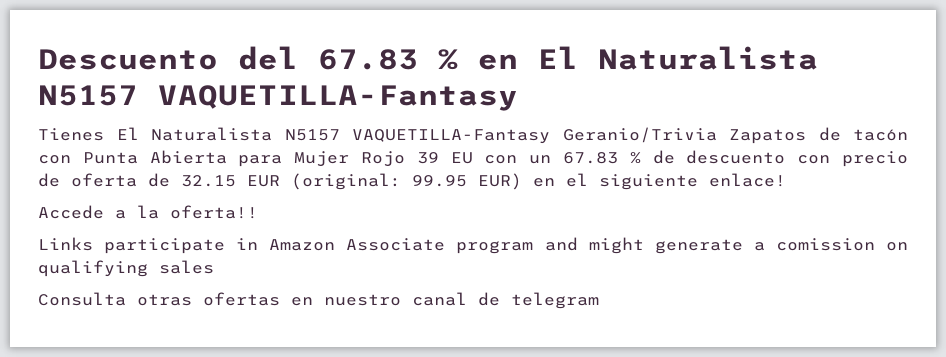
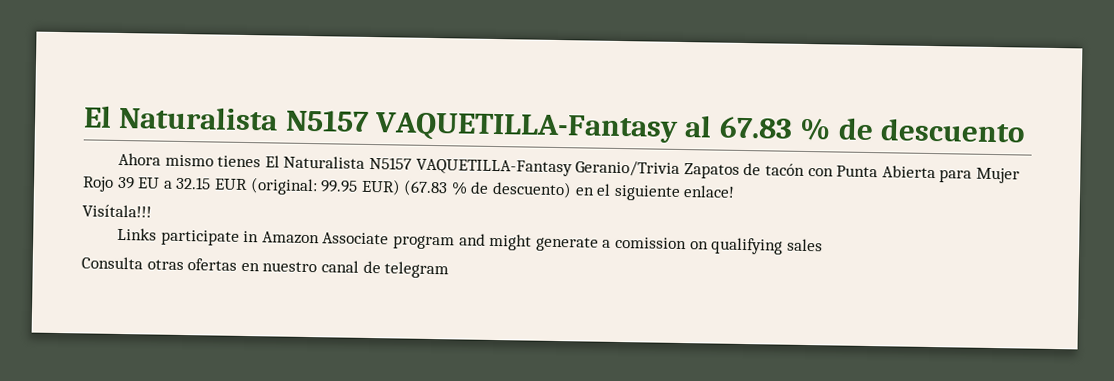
[38,46,818,70] [38,85,518,111] [38,128,104,141] Descuento del 67.83 % en El Naturalista N5157 VAQUETILLA-Fantasy // Tienes -> [83,105,1025,144] [118,152,262,168] El Naturalista N5157 VAQUETILLA-Fantasy al 67.83 % de descuento // Ahora mismo tienes
[484,150,908,167] [38,173,170,187] con un 67.83 % de descuento con precio de oferta de -> [162,180,173,189] a
(522, 181) none -> [403,179,573,199] (67.83 % de descuento)
[38,205,258,219] Accede a la oferta!! -> [82,204,152,218] Visítala!!!

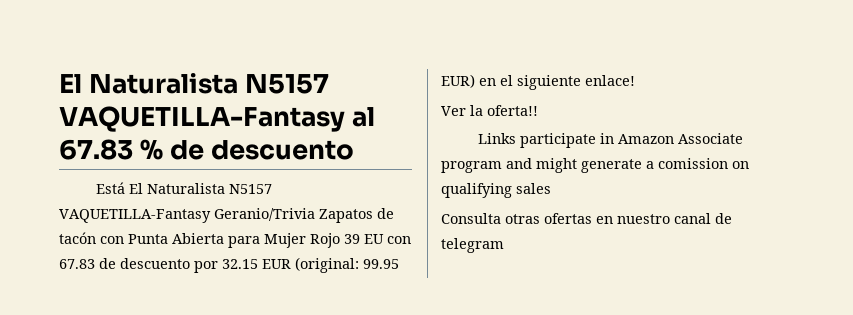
[118,152,262,168] Ahora mismo tienes -> [95,182,125,194] Está
[162,180,173,189] a -> [387,236,411,244] [59,258,218,273] con 67.83 de descuento por
[403,179,573,199] (67.83 % de descuento) -> (475, 81) none
[82,204,152,218] Visítala!!! -> [441,105,538,116] Ver la oferta!!

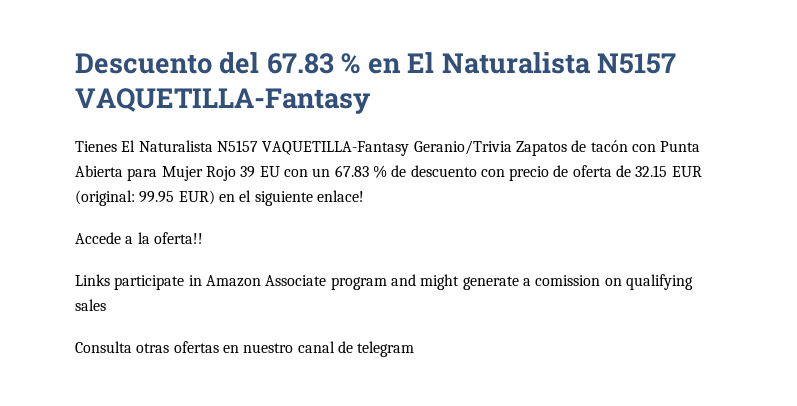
[59,73,330,94] [59,106,376,132] [59,139,355,160] [95,182,125,194] El Naturalista N5157 VAQUETILLA-Fantasy al 67.83 % de descuento // Está -> [75,52,676,74] [75,88,371,114] [75,141,117,152] Descuento del 67.83 % en El Naturalista N5157 VAQUETILLA-Fantasy // Tienes
[59,258,218,273] 67.83 de descuento por -> [312,165,632,181] un 67.83 % de descuento con precio de oferta de
[441,106,466,116] Ver -> [75,232,134,244] Accede a

